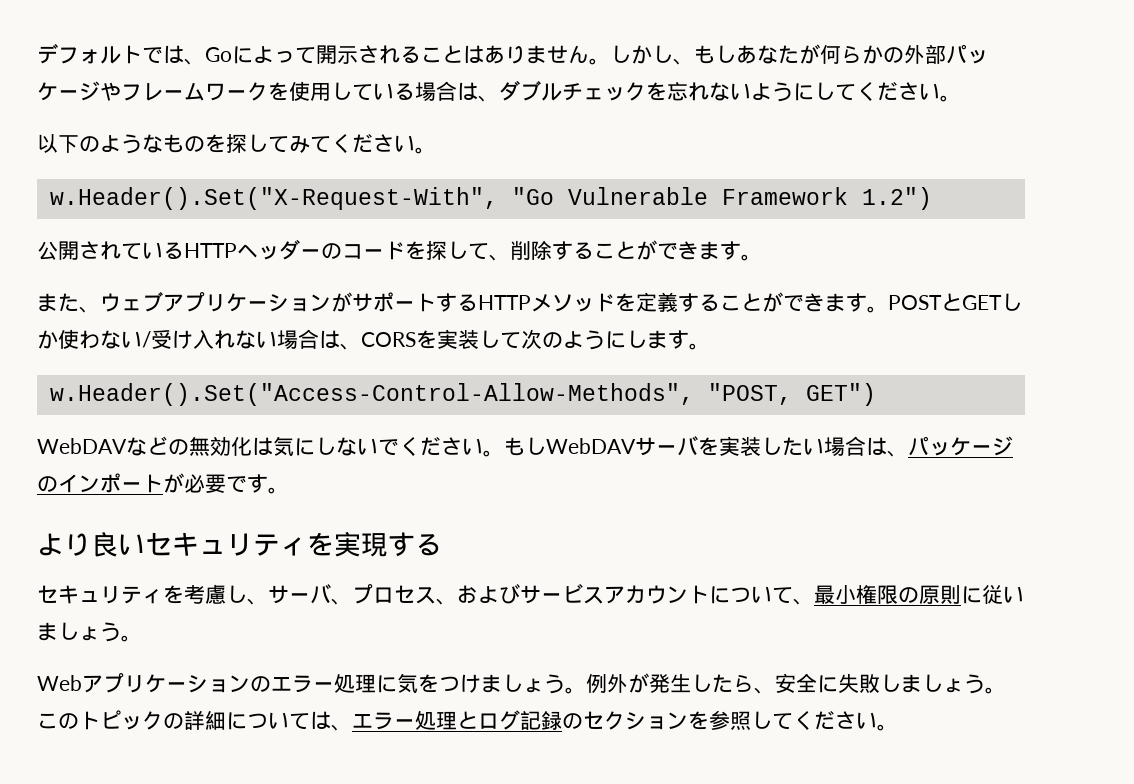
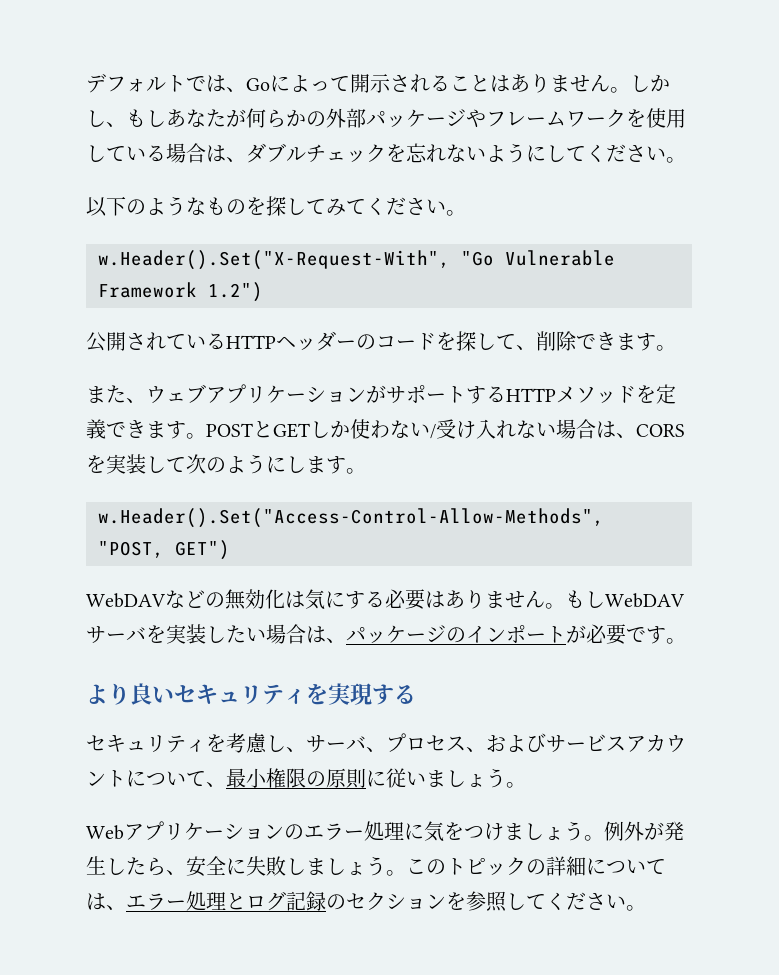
[552,240,657,260] することが -> (577, 341) none
[678,292,783,312] することが -> (106, 429) none
[315,437,483,456] しないでください -> [345,589,545,610] する必要はありません

